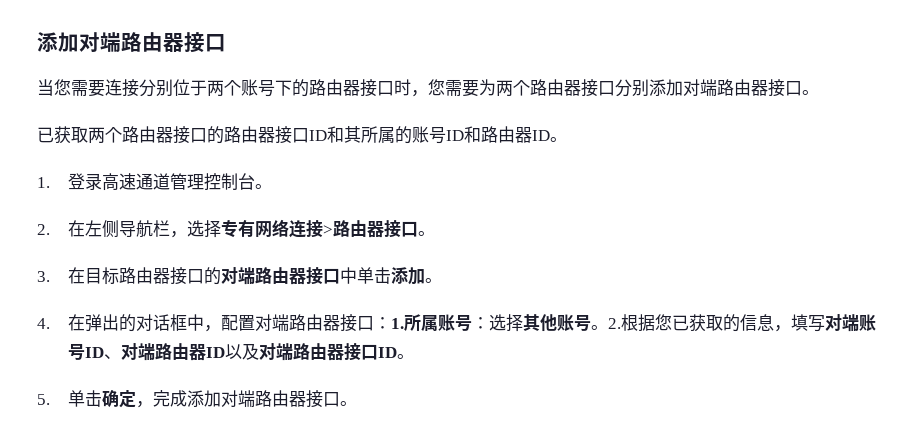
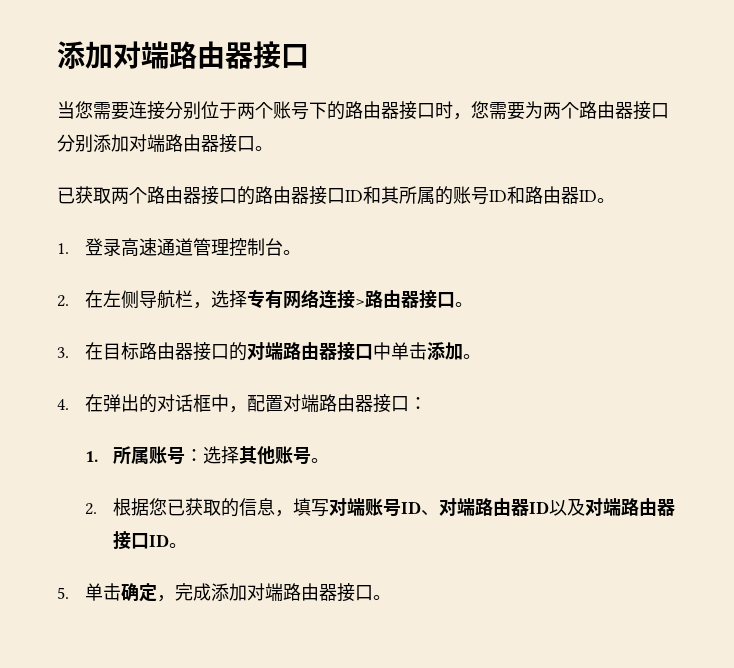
(392, 323) none -> (428, 403) //
(609, 327) none -> (330, 460) //

